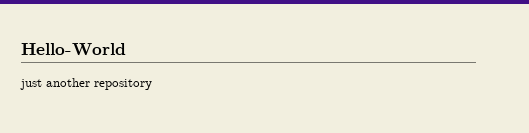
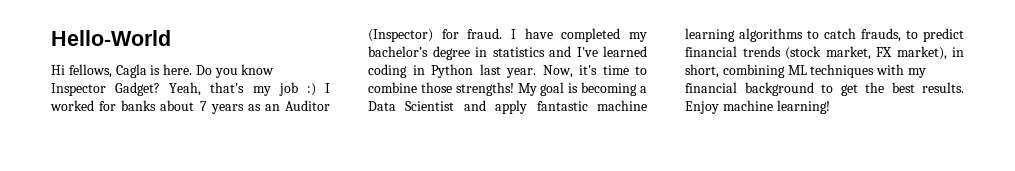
[20,78,152,90] just another repository -> [51,64,275,78] [51,82,330,96] [50,100,330,114] [368,28,647,42] [368,46,647,60] [368,64,647,78] [368,82,647,96] [368,100,647,114] [685,28,964,42] [685,46,964,60] [685,64,926,78] [685,82,964,96] [685,100,830,114] Hi fellows, Cagla is here. Do you know Inspector Gadget? Yeah, that's my job :) I worked for banks about 7 years as an Auditor (Inspector) for fraud. I have completed my bachelor’s degree in statistics and I've learned coding in Python last year. Now, it's time to combine those strengths! My goal is becoming a Data Scientist and apply fantastic machine learning algorithms to catch frauds, to predict financial trends (stock market, FX market), in short, combining ML techniques with my financial background to get the best results. Enjoy machine learning!

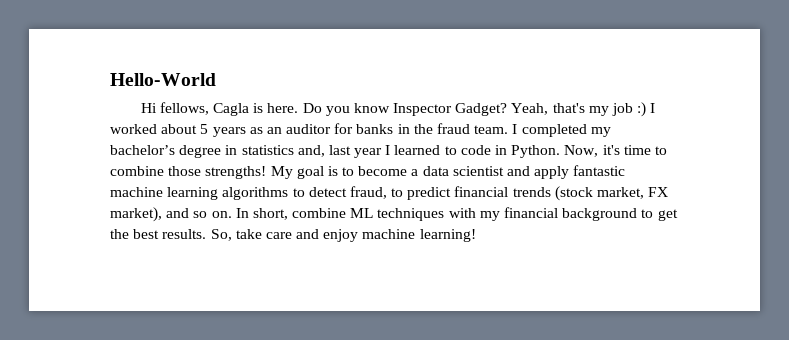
[99,100,330,114] [368,28,553,42] for banks about 7 years as an Auditor (Inspector) for fraud. I have -> [161,123,518,137] about 5 years as an auditor for banks in the fraud team. I
[549,46,647,57] [368,64,536,78] and I've learned coding in Python last year. -> [297,145,561,158] and, last year I learned to code in Python.
[581,82,647,96] [368,101,455,111] becoming a Data Scientist -> [342,166,504,176] to become a data scientist
[824,28,901,42] catch frauds, -> [308,186,387,199] detect fraud,
[952,47,964,57] [685,64,785,78] in short, combining -> [166,208,347,220] and so on. In short, combine
[685,101,719,114] Enjoy -> [210,229,359,242] So, take care and enjoy

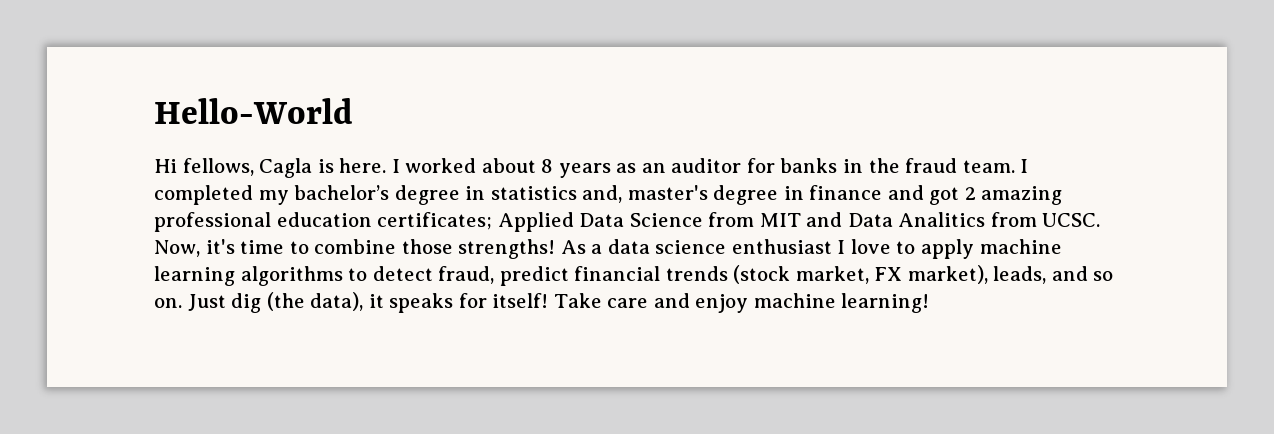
[302,102,647,117] Do you know Inspector Gadget? Yeah, that's my job :) -> (387, 165) none
[200,124,209,134] 5 -> [541,159,554,173] 8
[328,145,561,158] last year I learned to code in Python. -> [627,185,1063,205] [154,212,1101,232] master's degree in finance and got 2 amazing professional education certificates; Applied Data Science from MIT and Data Analitics from UCSC.
[270,165,626,179] My goal is to become a data scientist and apply fantastic -> [560,239,975,259] As a data science enthusiast I love to apply
[391,188,404,197] to -> (495, 275) none
(162, 214) none -> [993,266,1047,284] leads,
[235,207,678,221] [110,229,262,241] In short, combine ML techniques with my financial background to get the best results. So, take -> [187,292,602,313] Just dig (the data), it speaks for itself! Take

